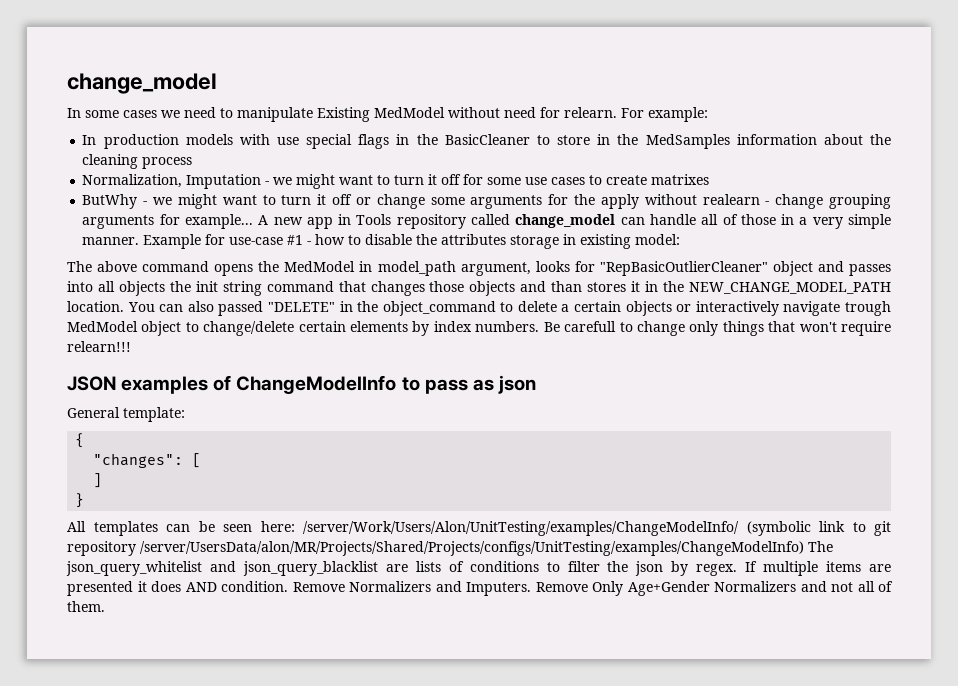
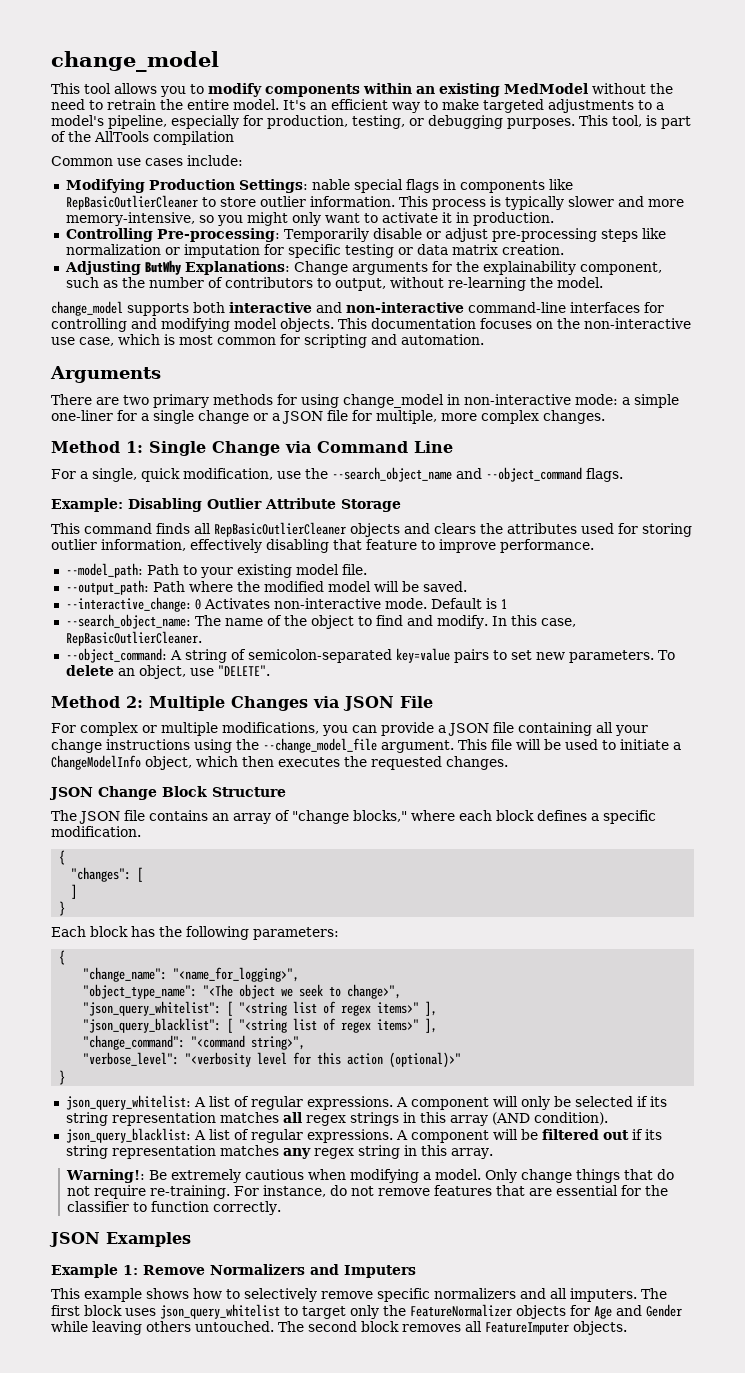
[67,107,708,122] [82,134,891,149] [82,154,193,169] [82,174,710,189] [82,194,892,209] [82,214,892,229] [82,234,681,249] [67,261,891,276] [67,281,892,296] [67,301,892,316] [67,321,891,336] [67,341,131,352] [67,375,536,394] [67,407,185,422] In some cases we need to manipulate Existing MedModel without need for relearn. For example: // In production models with use special flags in the BasicCleaner to store in the MedSamples information about the cleaning process // Normalization, Imputation - we might want to turn it off for some use cases to create matrixes // ButWhy - we might want to turn it off or change some arguments for the apply without realearn - change grouping arguments for example... A new app in Tools repository called change_model can handle all of those in a very simple manner. Example for use-case #1 - how to disable the attributes storage in existing model: // The above command opens the MedModel in model_path argument, looks for "RepBasicOutlierCleaner" object and passes into all objects the init string command that changes those objects and than stores it in the NEW_CHANGE_MODEL_PATH location. You can also passed "DELETE" in the object_command to delete a certain objects or interactively navigate trough MedModel object to change/delete certain elements by index numbers. Be carefull to change only things that won't require relearn!!! // JSON examples of ChangeModelInfo to pass as json // General template: -> [51,83,673,97] [51,99,664,113] [51,115,691,129] [51,131,234,145] [51,155,243,166] [65,179,573,193] [65,195,684,210] [65,212,554,226] [65,228,666,242] [65,244,564,258] [64,260,662,275] [65,277,603,291] [51,301,664,316] [51,318,691,332] [51,334,484,348] [50,366,161,383] [51,394,679,408] [51,410,605,424] [51,441,453,456] [51,467,623,482] [51,498,401,512] [51,522,692,537] [51,539,594,553] [65,563,367,578] [65,580,467,595] [65,597,507,612] [65,614,576,629] [65,631,202,646] [65,648,675,663] [65,665,270,679] [51,696,433,711] [51,722,648,736] [51,738,681,753] [51,755,508,770] [49,786,286,800] [51,810,656,824] [51,826,141,837] This tool allows you to modify components within an existing MedModel without the need to retrain the entire model. It's an efficient way to make targeted adjustments to a model's pipeline, especially for production, testing, or debugging purposes. This tool, is part of the AllTools compilation // Common use cases include: // Modifying Production Settings: nable special flags in components like RepBasicOutlierCleaner to store outlier information. This process is typically slower and more memory-intensive, so you might only want to activate it in production. // Controlling Pre-processing: Temporarily disable or adjust pre-processing steps like normalization or imputation for specific testing or data matrix creation. // Adjusting ButWhy Explanations: Change arguments for the explainability component, such as the number of contributors to output, without re-learning the model. // change_model supports both interactive and non-interactive command-line interfaces for controlling and modifying model objects. This documentation focuses on the non-interactive use case, which is most common for scripting and automation. // Arguments // There are two primary methods for using change_model in non-interactive mode: a simple one-liner for a single change or a JSON file for multiple, more complex changes. // Method 1: Single Change via Command Line // For a single, quick modification, use the --search_object_name and --object_command flags. // Example: Disabling Outlier Attribute Storage // This command finds all RepBasicOutlierCleaner objects and clears the attributes used for storing outlier information, effectively disabling that feature to improve performance. // --model_path: Path to your existing model file. // --output_path: Path where the modified model will be saved. // --interactive_change: 0 Activates non-interactive mode. Default is 1 // --search_object_name: The name of the object to find and modify. In this case, RepBasicOutlierCleaner. // --object_command: A string of semicolon-separated key=value pairs to set new parameters. To delete an object, use "DELETE". // Method 2: Multiple Changes via JSON File // For complex or multiple modifications, you can provide a JSON file containing all your change instructions using the --change_model_file argument. This file will be used to initiate a ChangeModelInfo object, which then executes the requested changes. // JSON Change Block Structure // The JSON file contains an array of "change blocks," where each block defines a specific modification.
[67,521,891,536] [67,541,833,556] [66,561,891,576] [67,581,893,596] [67,601,105,612] All templates can be seen here: /server/Work/Users/Alon/UnitTesting/examples/ChangeModelInfo/ (symbolic link to git repository /server/UsersData/alon/MR/Projects/Shared/Projects/configs/UnitTesting/examples/ChangeModelInfo) The json_query_whitelist and json_query_blacklist are lists of conditions to filter the json by regex. If multiple items are presented it does AND condition. Remove Normalizers and Imputers. Remove Only Age+Gender Normalizers and not all of them. -> [51,926,339,940] [59,950,66,965] [83,967,300,982] [83,984,402,999] [83,1001,438,1016] [83,1018,438,1033] [83,1035,306,1050] [83,1052,462,1068] [59,1070,66,1085] [65,1095,667,1110] [65,1112,608,1126] [65,1128,662,1143] [65,1145,493,1159] [66,1169,675,1183] [67,1185,669,1199] [67,1201,282,1215] [49,1232,191,1247] [51,1264,416,1278] [51,1288,667,1302] [51,1304,682,1319] [51,1321,627,1335] Each block has the following parameters: // { // "change_name": "<name_for_logging>", // "object_type_name": "<The object we seek to change>", // "json_query_whitelist": [ "<string list of regex items>" ], // "json_query_blacklist": [ "<string list of regex items>" ], // "change_command": "<command string>", // "verbose_level": "<verbosity level for this action (optional)>" // } // json_query_whitelist: A list of regular expressions. A component will only be selected if its string representation matches all regex strings in this array (AND condition). // json_query_blacklist: A list of regular expressions. A component will be filtered out if its string representation matches any regex string in this array. // Warning!: Be extremely cautious when modifying a model. Only change things that do not require re-training. For instance, do not remove features that are essential for the classifier to function correctly. // JSON Examples // Example 1: Remove Normalizers and Imputers // This example shows how to selectively remove specific normalizers and all imputers. The first block uses json_query_whitelist to target only the FeatureNormalizer objects for Age and Gender while leaving others untouched. The second block removes all FeatureImputer objects.

